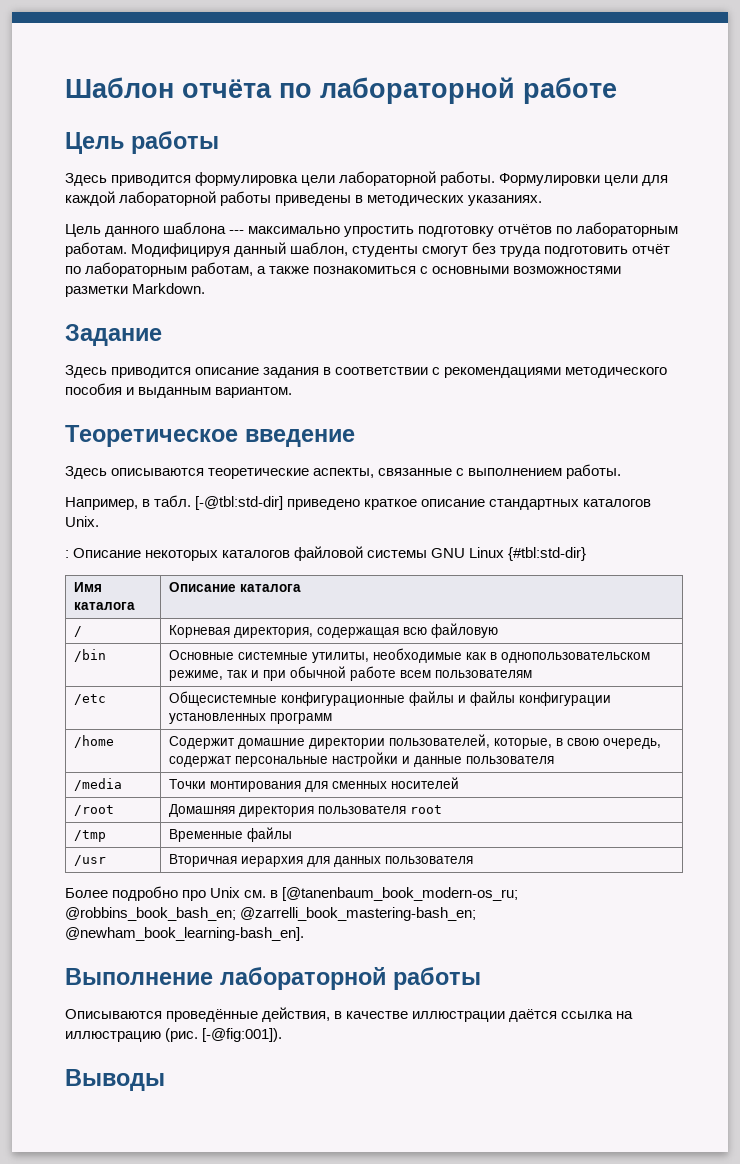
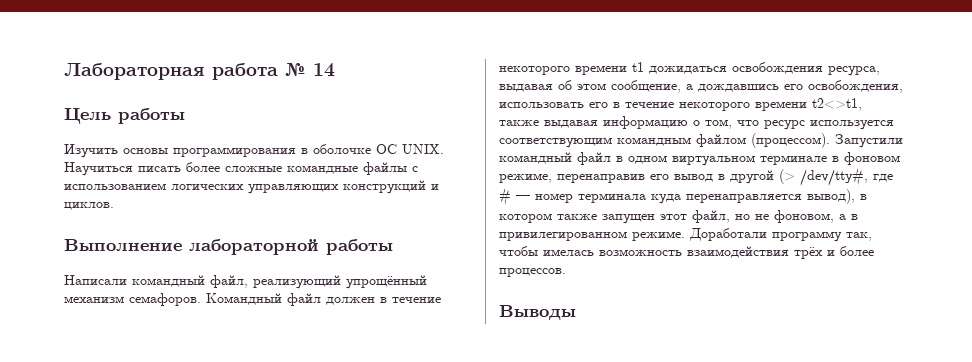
[65,77,617,104] [65,131,219,154] [65,171,669,186] [65,191,543,206] [65,222,679,237] [65,242,671,257] [65,262,622,277] [65,283,206,297] [65,324,162,346] [65,365,668,378] [65,383,293,398] [65,425,355,447] [65,464,622,479] [65,495,652,510] [65,516,99,527] [65,546,587,561] [74,582,103,592] [74,602,136,610] [169,582,302,592] [74,626,83,637] [169,623,499,638] [74,649,107,662] [169,648,651,663] [169,666,533,681] [74,694,107,705] [169,691,612,706] [169,713,333,724] [74,735,115,748] [169,734,662,749] [169,752,555,767] [74,778,123,791] [169,777,460,792] [74,805,115,816] [169,804,443,817] [74,830,107,842] [169,827,293,842] [74,855,107,866] [169,854,474,867] [65,886,519,901] [65,907,477,921] [65,927,304,941] [65,967,481,990] [65,1007,634,1022] [65,1028,283,1042] Шаблон отчёта по лабораторной работе // Цель работы // Здесь приводится формулировка цели лабораторной работы. Формулировки цели для каждой лабораторной работы приведены в методических указаниях. // Цель данного шаблона --- максимально упростить подготовку отчётов по лабораторным работам. Модифицируя данный шаблон, студенты смогут без труда подготовить отчёт по лабораторным работам, а также познакомиться с основными возможностями разметки Markdown. // Задание // Здесь приводится описание задания в соответствии с рекомендациями методического пособия и выданным вариантом. // Теоретическое введение // Здесь описываются теоретические аспекты, связанные с выполнением работы. // Например, в табл. [-@tbl:std-dir] приведено краткое описание стандартных каталогов Unix. // : Описание некоторых каталогов файловой системы GNU Linux {#tbl:std-dir} // Имя каталога | Описание каталога // / | Корневая директория, содержащая всю файловую // /bin | Основные системные утилиты, необходимые как в однопользовательском режиме, так и при обычной работе всем пользователям // /etc | Общесистемные конфигурационные файлы и файлы конфигурации установленных программ // /home | Содержит домашние директории пользователей, которые, в свою очередь, содержат персональные настройки и данные пользователя // /media | Точки монтирования для сменных носителей // /root | Домашняя директория пользователя root // /tmp | Временные файлы // /usr | Вторичная иерархия для данных пользователя // Более подробно про Unix см. в [@tanenbaum_book_modern-os_ru; @robbins_book_bash_en; @zarrelli_book_mastering-bash_en; @newham_book_learning-bash_en]. // Выполнение лабораторной работы // Описываются проведённые действия, в качестве иллюстрации даётся ссылка на иллюстрацию (рис. [-@fig:001]). -> [64,63,335,80] [64,108,185,124] [64,144,444,158] [64,162,418,176] [64,180,439,194] [64,202,114,210] [64,239,393,255] [64,275,427,289] [64,293,441,306] [499,62,880,76] [499,80,903,93] [499,98,862,111] [499,116,894,130] [499,133,903,148] [499,152,900,166] [499,168,893,186] [499,188,867,206] [499,210,858,224] [499,228,872,242] [499,246,874,259] [499,268,566,277] Лабораторная работа № 14 // Цель работы // Изучить основы программирования в оболочке ОС UNIX. Научиться писать более сложные командные файлы с использованием логических управляющих конструкций и циклов. // Выполнение лабораторной работы // Написали командный файл, реализующий упрощённый механизм семафоров. Командный файл должен в течение некоторого времени t1 дожидаться освобождения ресурса, выдавая об этом сообщение, а дождавшись его освобождения, использовать его в течение некоторого времени t2<>t1, также выдавая информацию о том, что ресурс используется соответствующим командным файлом (процессом). Запустили командный файл в одном виртуальном терминале в фоновом режиме, перенаправив его вывод в другой (> /dev/tty#, где # — номер терминала куда перенаправляется вывод), в котором также запущен этот файл, но не фоновом, а в привилегированном режиме. Доработали программу так, чтобы имелась возможность взаимодействия трёх и более процессов.

